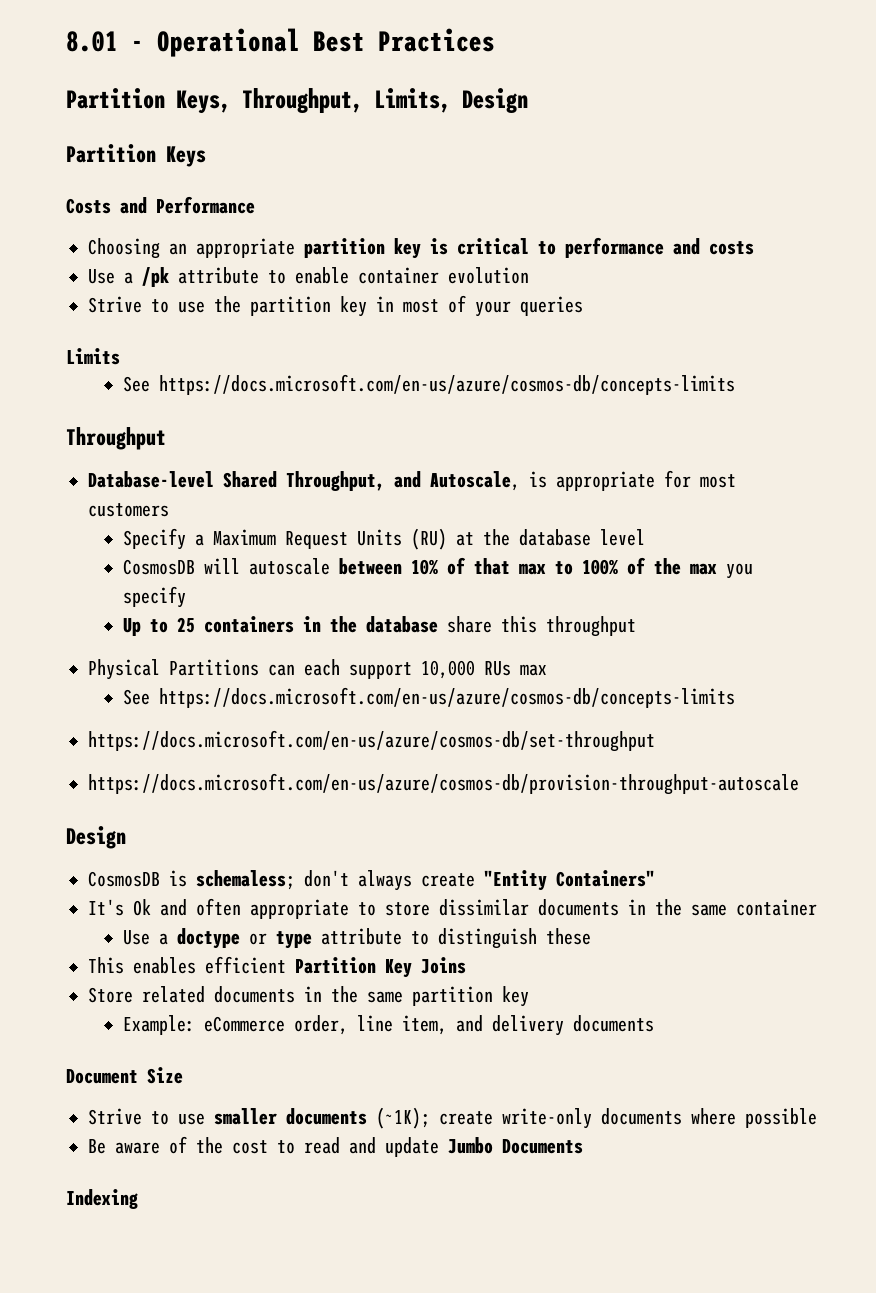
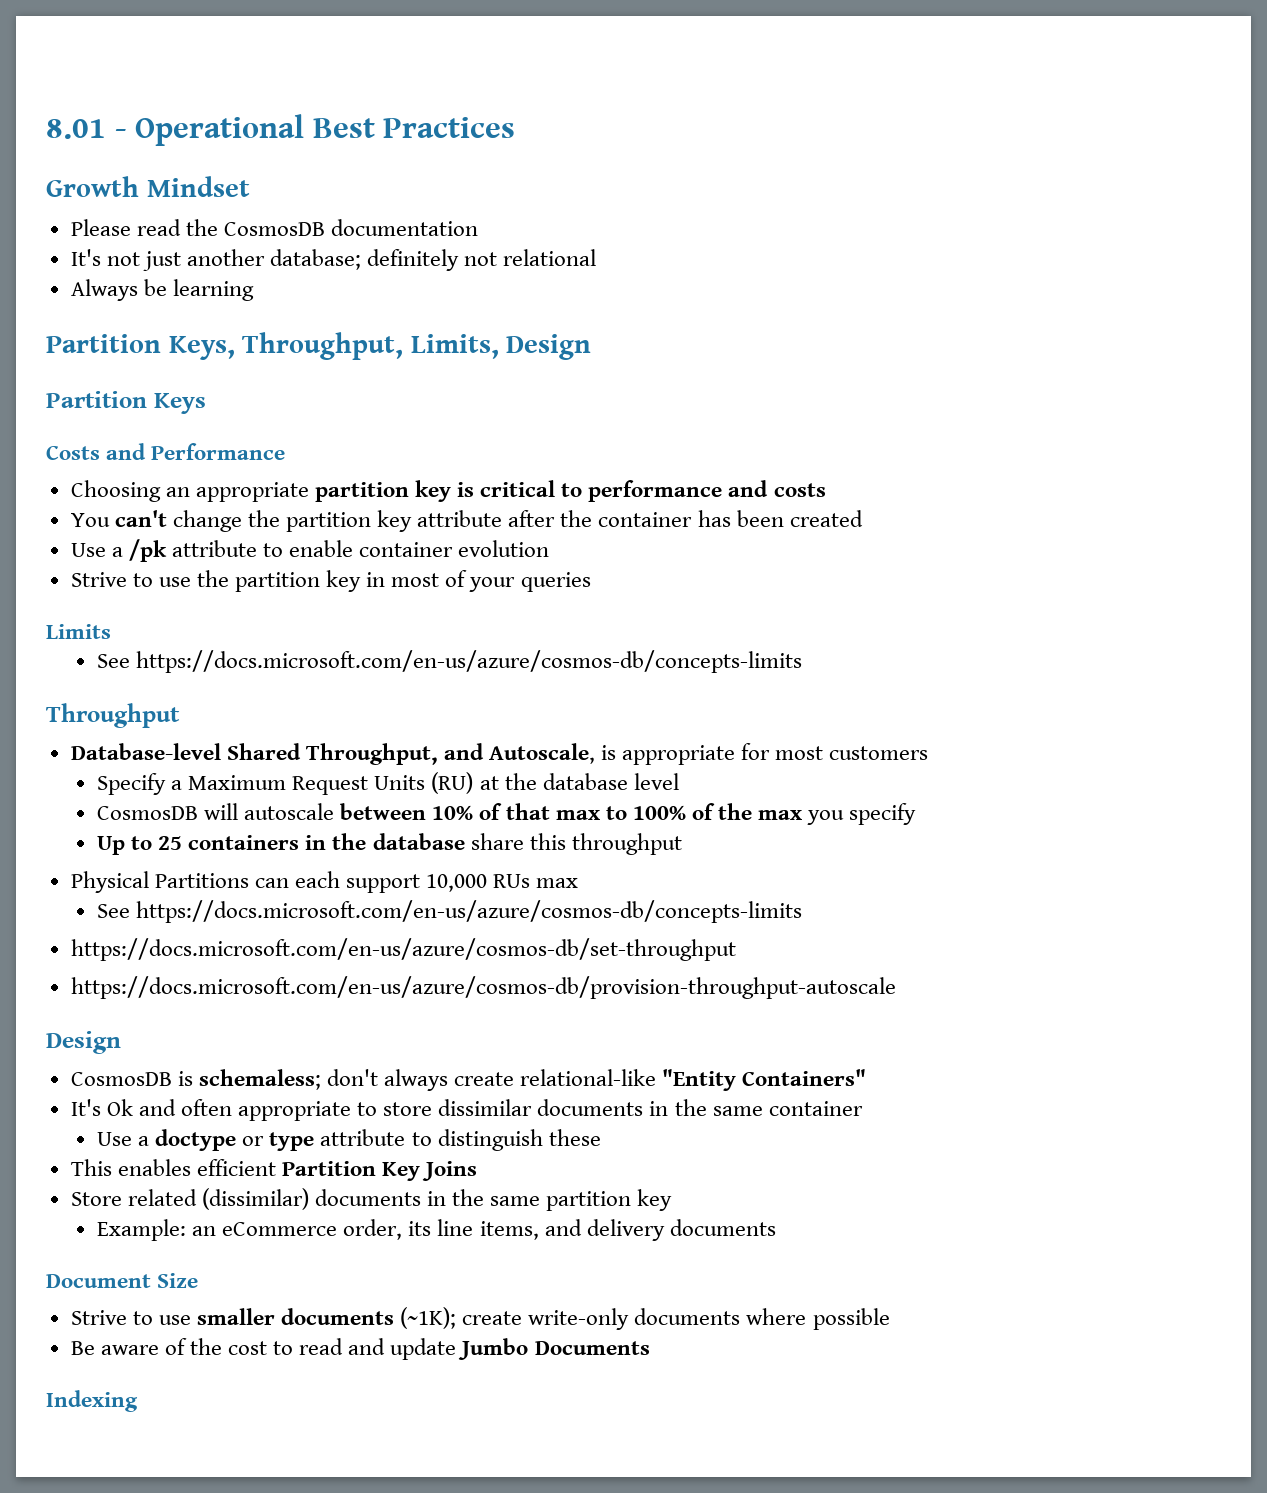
(495, 40) none -> [46,176,250,197] [70,219,479,236] [70,249,597,271] [70,279,254,301] // Growth Mindset // Please read the CosmosDB documentation // It's not just another database; definitely not relational // Always be learning
(754, 248) none -> [70,510,863,532] // You can't change the partition key attribute after the container has been created
(475, 880) none -> [520,1069,657,1086] relational-like
(205, 994) none -> [201,1188,309,1210] (dissimilar)
(195, 1025) none -> [192,1226,217,1236] an
[356,1015,447,1035] line item, -> [408,1219,539,1240] its line items,

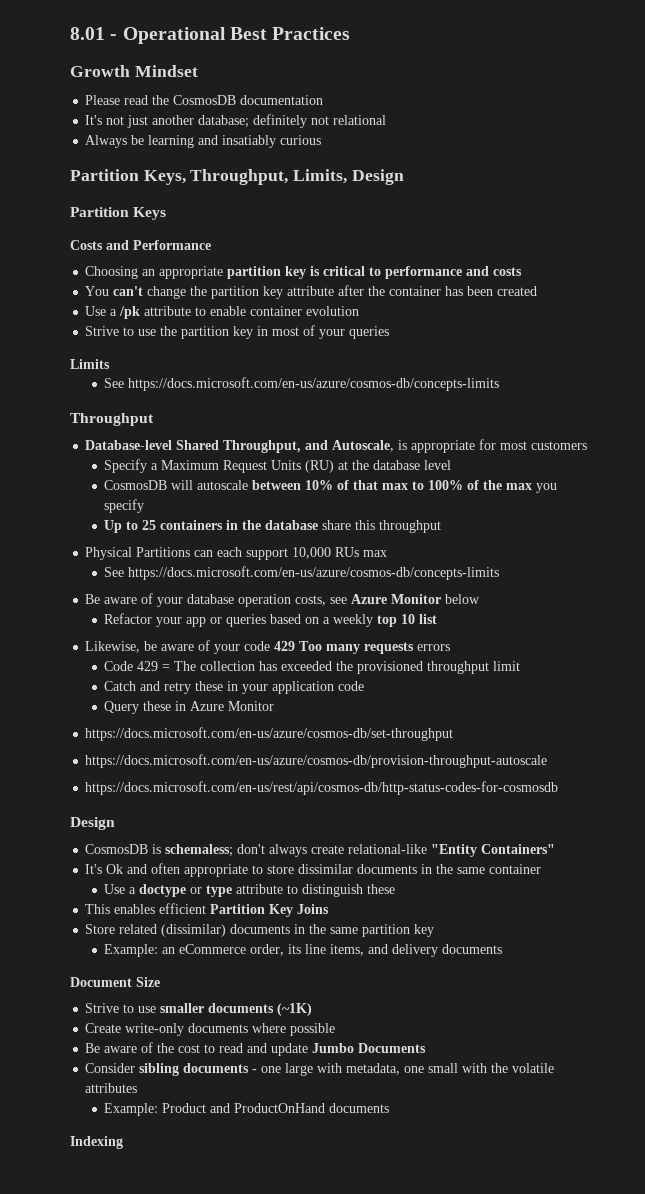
(254, 290) none -> [198,135,322,148] and insatiably curious
(803, 911) none -> [85,593,481,607] [104,613,438,627] [85,640,451,654] [104,661,521,674] [104,681,365,694] [104,701,275,714] // Be aware of your database operation costs, see Azure Monitor below // Refactor your app or queries based on a weekly top 10 list // Likewise, be aware of your code 429 Too many requests errors // Code 429 = The collection has exceeded the provisioned throughput limit // Catch and retry these in your application code // Query these in Azure Monitor
(896, 987) none -> [85,781,559,795] // https://docs.microsoft.com/en-us/rest/api/cosmos-db/http-status-codes-for-cosmosdb
[400,1307,523,1329] (~1K); create -> [277,1003,313,1016] [85,1023,122,1033] (~1K) // Create
(650, 1348) none -> [85,1063,555,1076] [85,1083,138,1093] [104,1103,390,1116] // Consider sibling documents - one large with metadata, one small with the volatile attributes // Example: Product and ProductOnHand documents

